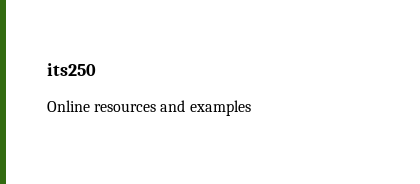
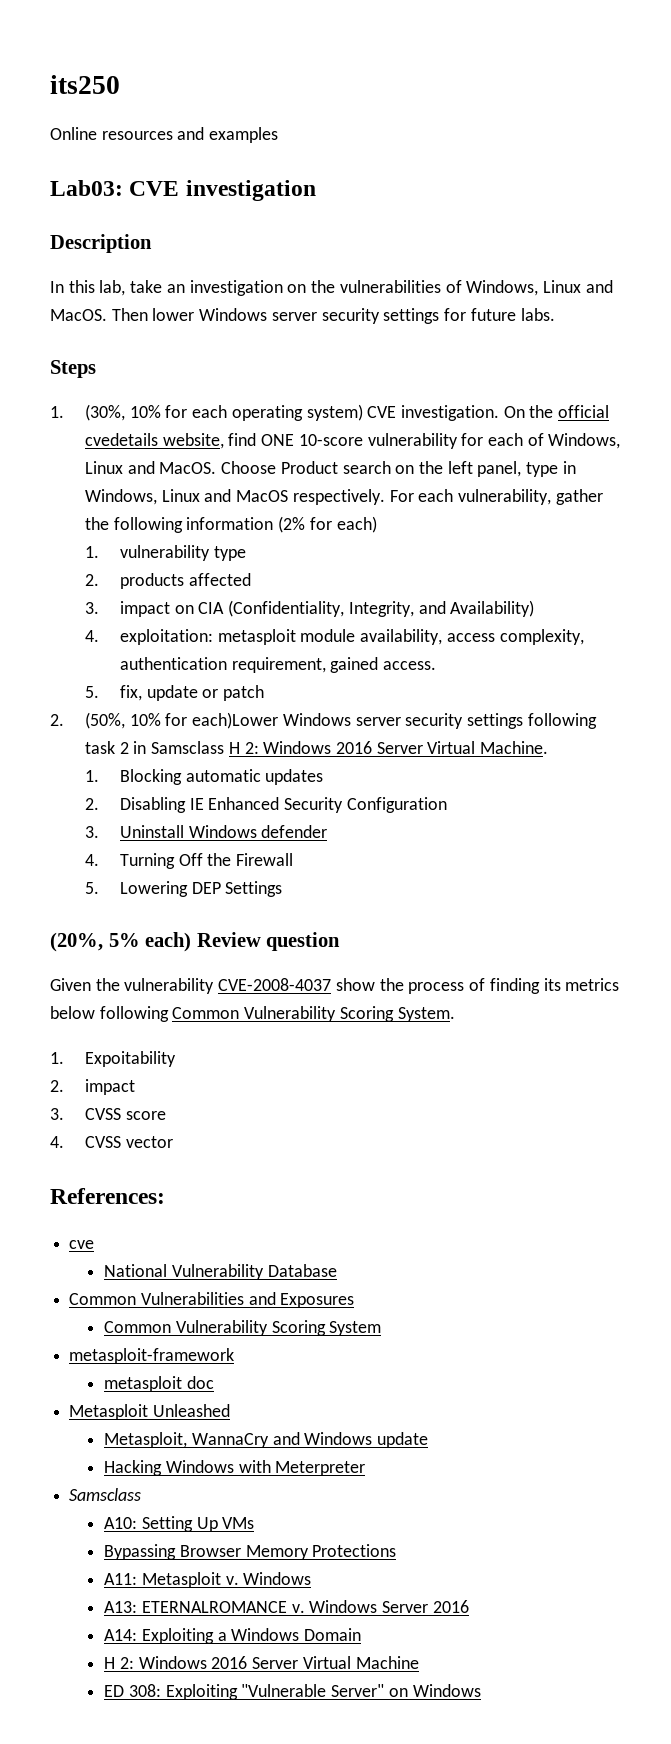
(251, 108) none -> [50,180,316,201] [50,234,152,253] [50,280,613,296] [50,308,555,324] [50,360,96,378] [50,404,610,421] [84,433,621,449] [84,461,576,477] [84,489,603,505] [84,516,377,533] [84,545,246,561] [84,573,251,589] [84,600,535,617] [84,629,584,645] [119,657,437,673] [84,685,265,701] [50,712,597,729] [84,741,549,754] [84,769,324,785] [84,797,447,813] [84,825,328,838] [84,853,294,869] [84,881,283,897] [50,932,341,952] [50,978,620,994] [50,1006,455,1022] [50,1051,176,1067] [50,1079,135,1095] [50,1108,166,1120] [50,1136,173,1148] [50,1188,165,1204] [69,1240,95,1249] [104,1264,337,1280] [69,1292,355,1308] [104,1320,382,1336] [69,1348,235,1364] [104,1376,214,1392] [69,1404,230,1420] [104,1432,429,1448] [104,1460,366,1476] [69,1488,142,1501] [104,1516,255,1532] [104,1544,397,1560] [104,1572,312,1588] [104,1600,469,1613] [104,1628,362,1644] [104,1656,419,1669] [104,1684,481,1700] // Lab03: CVE investigation // Description // In this lab, take an investigation on the vulnerabilities of Windows, Linux and MacOS. Then lower Windows server security settings for future labs. // Steps // 1. (30%, 10% for each operating system) CVE investigation. On the official cvedetails website, find ONE 10-score vulnerability for each of Windows, Linux and MacOS. Choose Product search on the left panel, type in Windows, Linux and MacOS respectively. For each vulnerability, gather the following information (2% for each) // 1. vulnerability type // 2. products affected // 3. impact on CIA (Confidentiality, Integrity, and Availability) // 4. exploitation: metasploit module availability, access complexity, authentication requirement, gained access. // 5. fix, update or patch // 2. (50%, 10% for each)Lower Windows server security settings following task 2 in Samsclass H 2: Windows 2016 Server Virtual Machine. // 1. Blocking automatic updates // 2. Disabling IE Enhanced Security Configuration // 3. Uninstall Windows defender // 4. Turning Off the Firewall // 5. Lowering DEP Settings // (20%, 5% each) Review question // Given the vulnerability CVE-2008-4037 show the process of finding its metrics below following Common Vulnerability Scoring System. // 1. Expoitability // 2. impact // 3. CVSS score // 4. CVSS vector // References: // cve // National Vulnerability Database // Common Vulnerabilities and Exposures // Common Vulnerability Scoring System // metasploit-framework // metasploit doc // Metasploit Unleashed // Metasploit, WannaCry and Windows update // Hacking Windows with Meterpreter // Samsclass // A10: Setting Up VMs // Bypassing Browser Memory Protections // A11: Metasploit v. Windows // A13: ETERNALROMANCE v. Windows Server 2016 // A14: Exploiting a Windows Domain // H 2: Windows 2016 Server Virtual Machine // ED 308: Exploiting "Vulnerable Server" on Windows

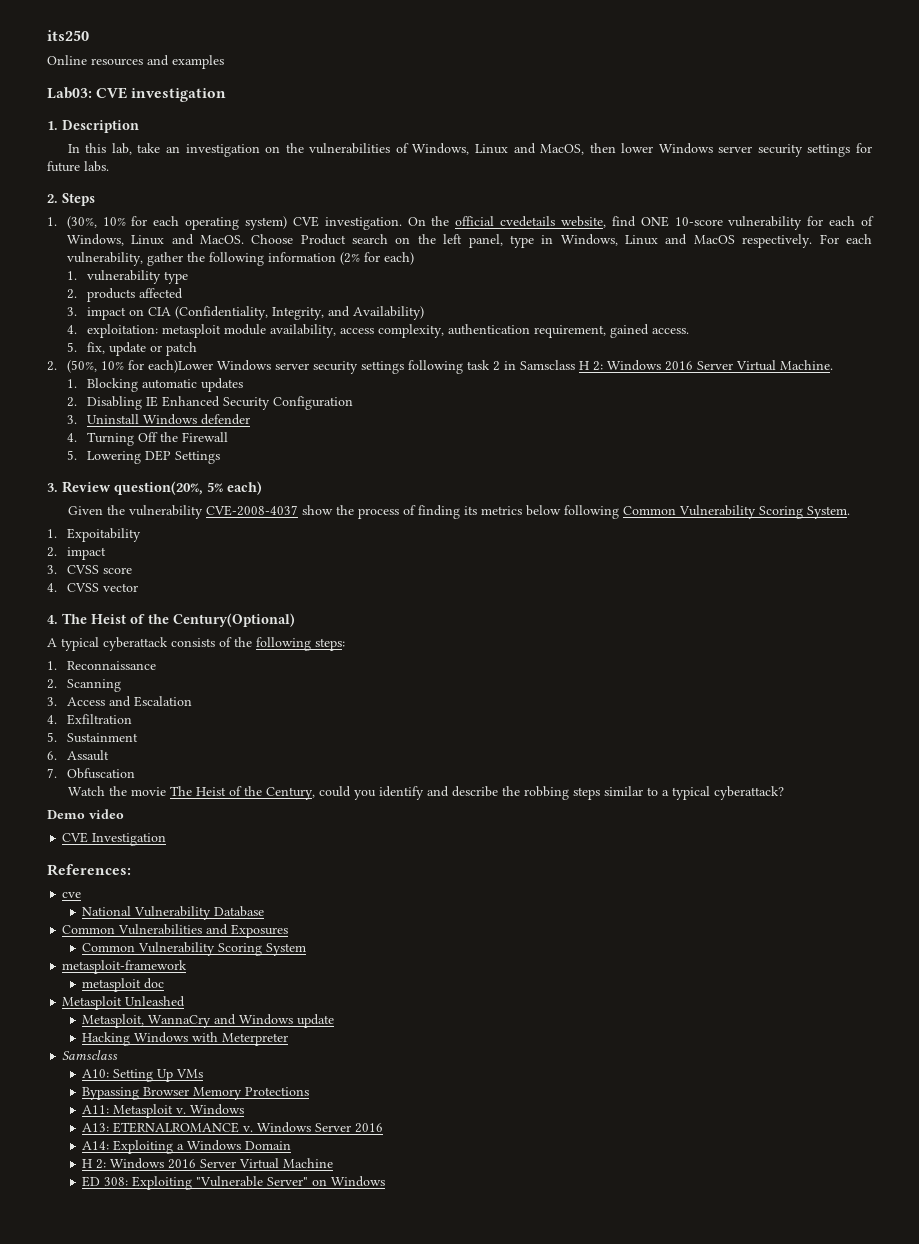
(316, 190) none -> [47,121,58,130] 1.
[50,308,148,321] MacOS. Then -> [540,143,616,155] MacOS, then
(555, 314) none -> [47,194,58,203] 2.
[50,932,103,952] (20%, -> [47,481,203,495] 3. Review question(20%,
[196,932,341,951] Review question -> (262, 488) none
(173, 1142) none -> [47,613,295,627] [47,637,345,651] [47,661,156,670] [47,679,121,692] [47,696,192,707] [47,714,132,725] [47,732,138,743] [47,750,109,761] [47,768,135,779] [67,786,784,800] [47,809,124,819] [62,832,167,846] // 4. The Heist of the Century(Optional) // A typical cyberattack consists of the following steps: // 1. Reconnaissance // 2. Scanning // 3. Access and Escalation // 4. Exfiltration // 5. Sustainment // 6. Assault // 7. Obfuscation // Watch the movie The Heist of the Century, could you identify and describe the robbing steps similar to a typical cyberattack? // Demo video // CVE Investigation

